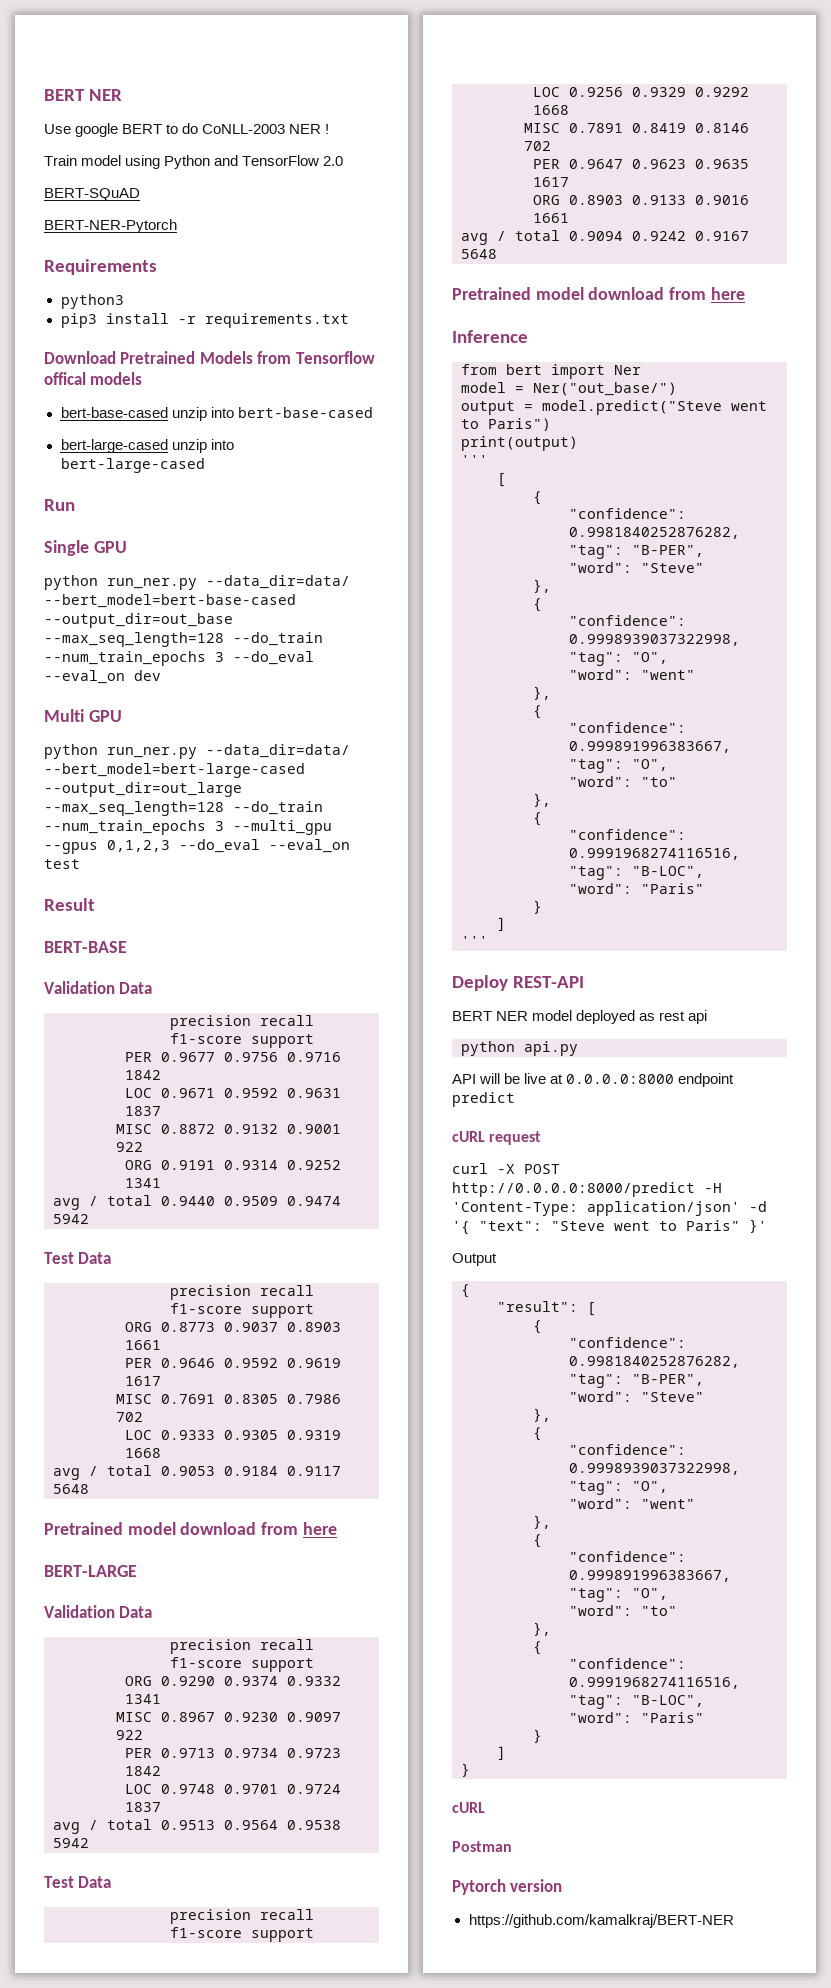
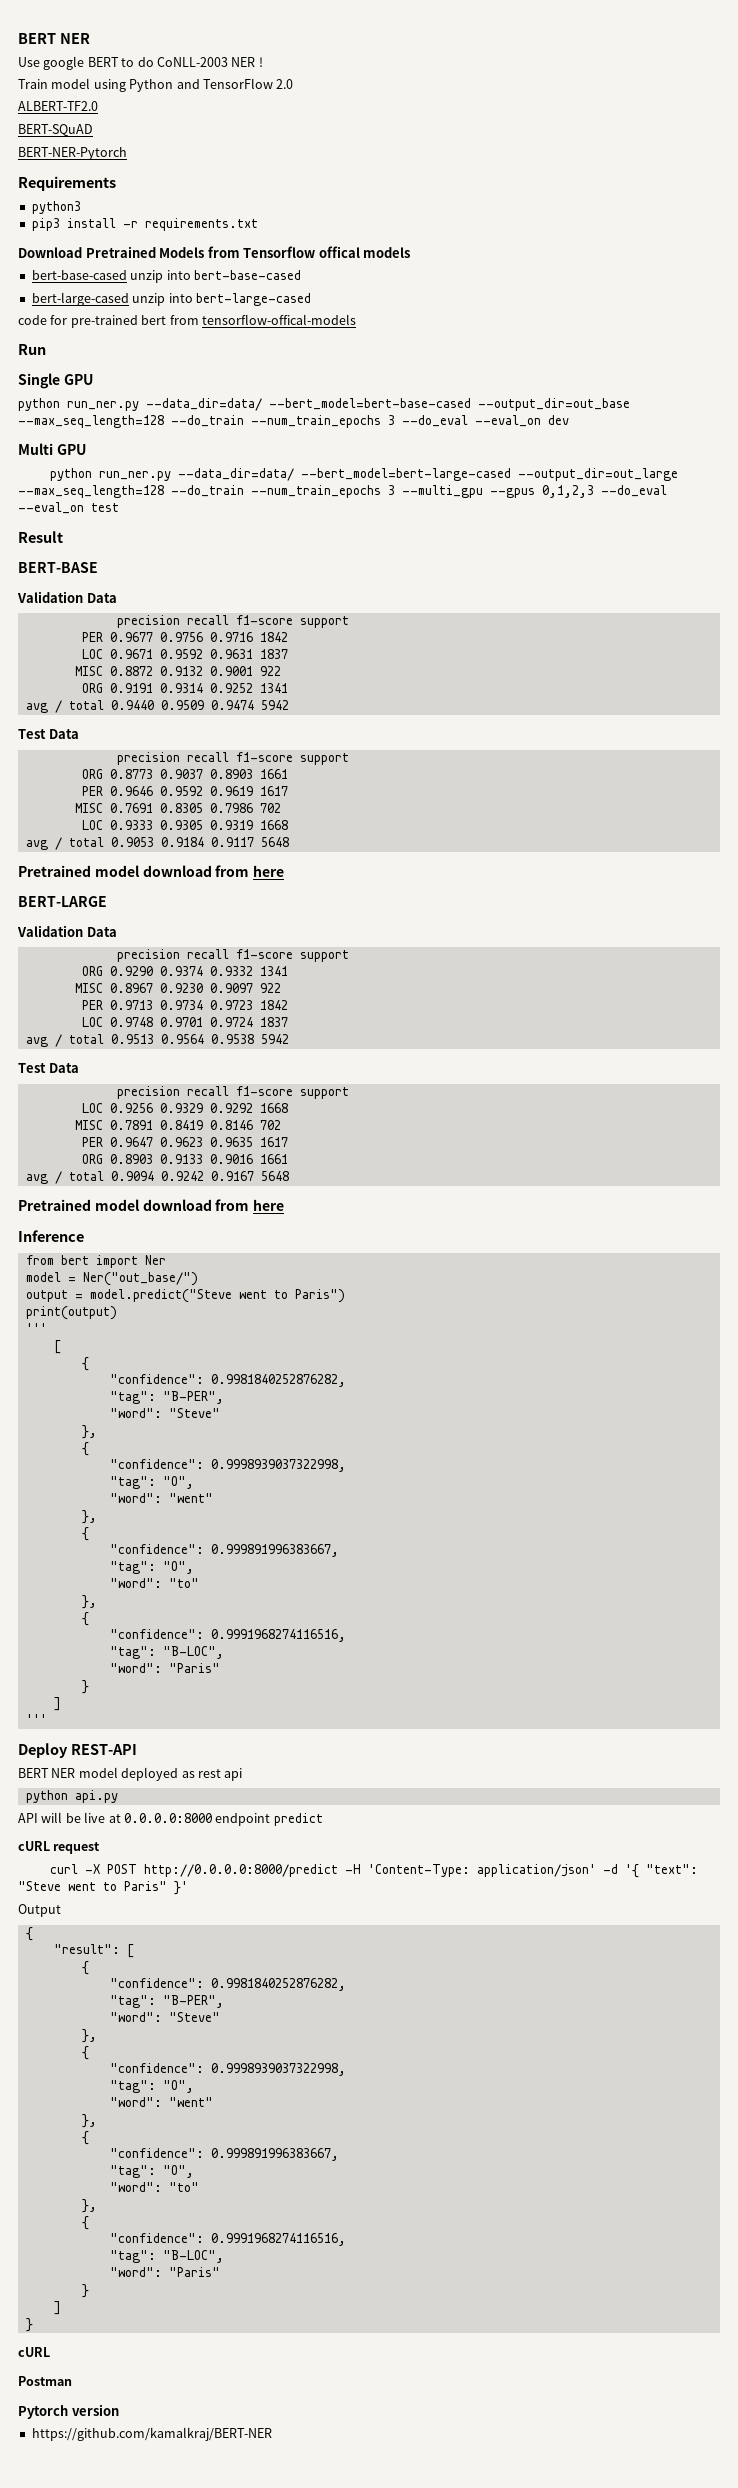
(344, 161) none -> [18,101,98,111] // ALBERT-TF2.0
(205, 465) none -> [18,314,356,328] // code for pre-trained bert from tensorflow-offical-models

